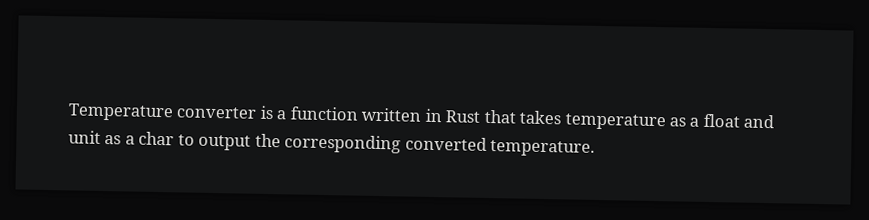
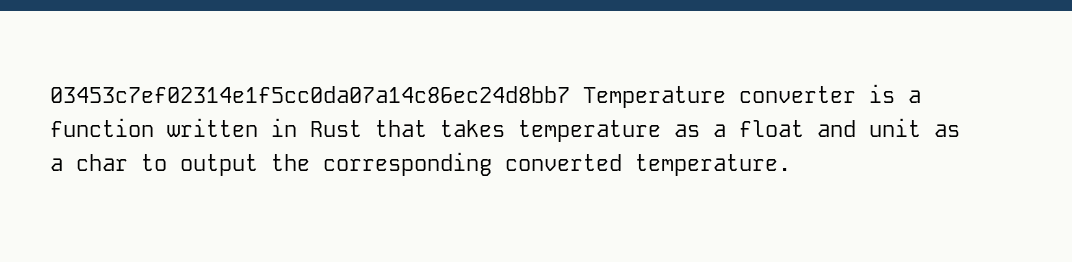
(68, 112) none -> [50,86,570,103] 03453c7ef02314e1f5cc0da07a14c86ec24d8bb7

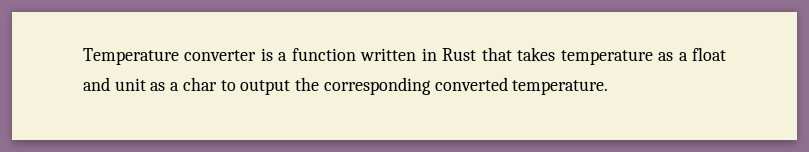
[50,86,570,103] 03453c7ef02314e1f5cc0da07a14c86ec24d8bb7 -> (83, 56) none

